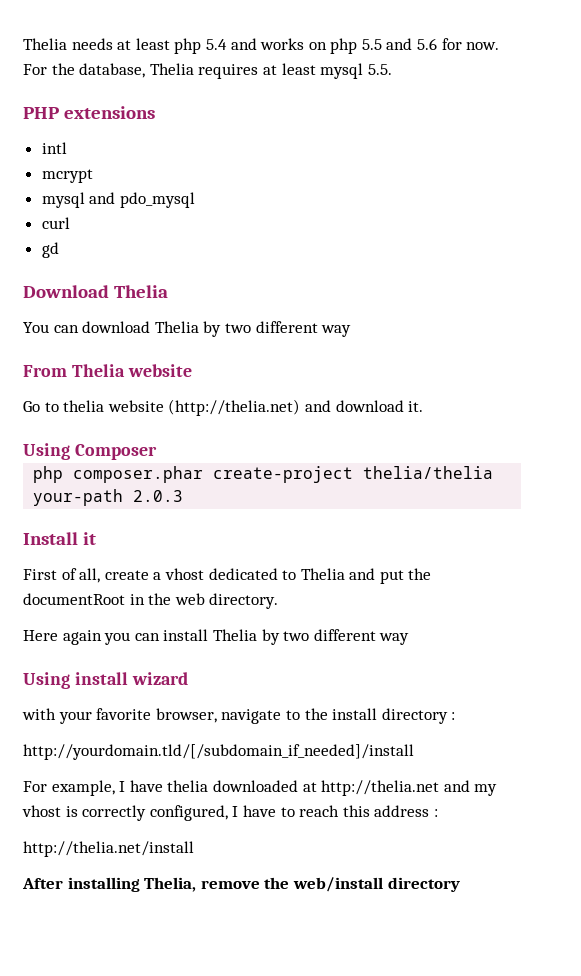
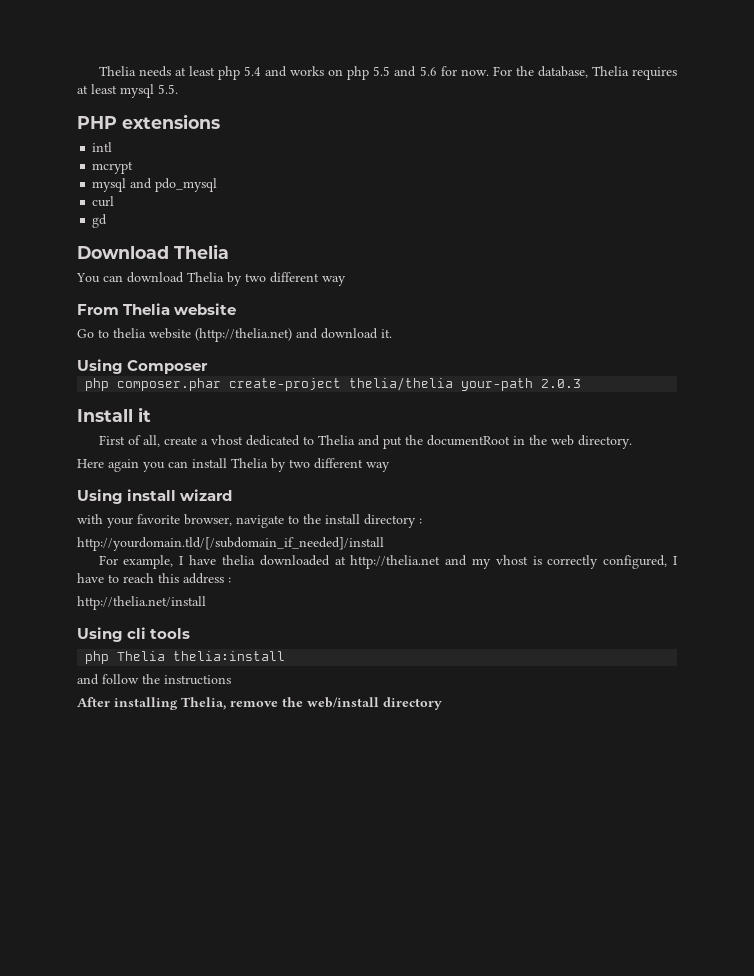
(194, 849) none -> [77,627,191,642] [85,651,286,664] [77,674,231,685] // Using cli tools // php Thelia thelia:install // and follow the instructions

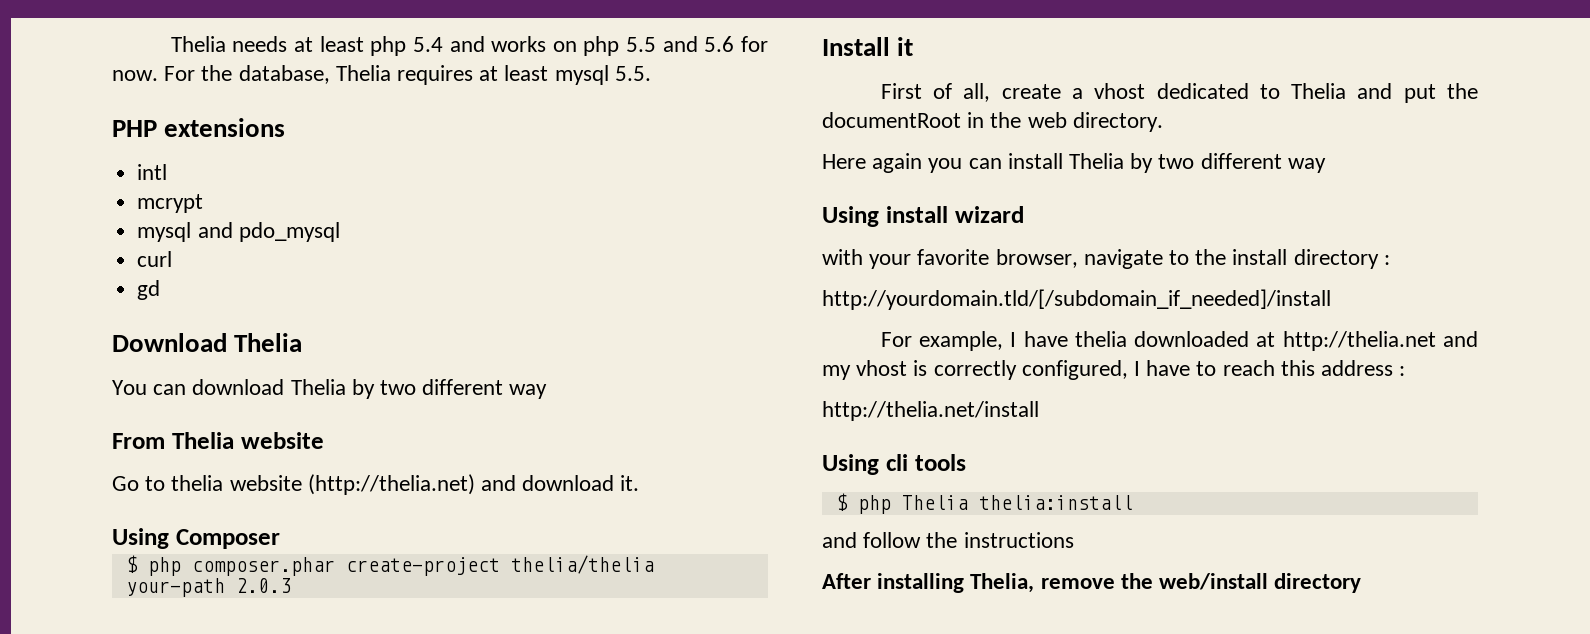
(209, 367) none -> [125,555,138,573] $
(191, 633) none -> [835,493,848,511] $

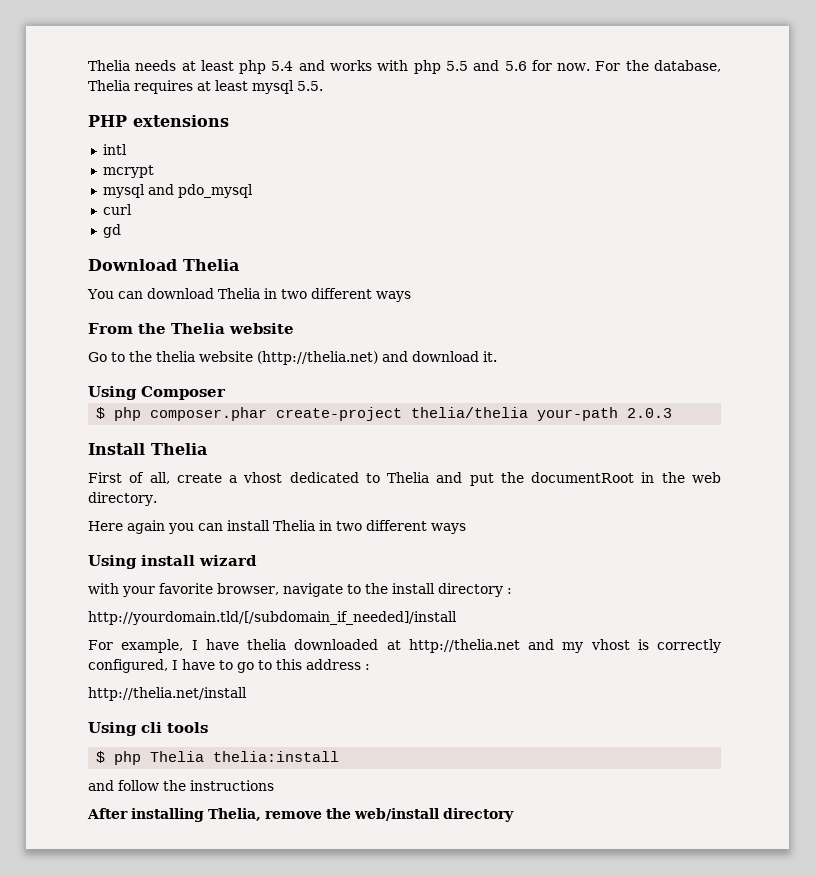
[552,41,577,52] on -> [377,60,409,71] with
[351,379,548,399] by two different way -> [263,288,411,302] in two different ways
(165, 441) none -> [138,323,166,334] the
(166, 483) none -> [129,351,152,362] the
[897,37,914,56] it -> [151,443,207,455] Thelia
[1130,153,1326,173] by two different way -> [319,520,466,534] in two different ways
[1222,360,1275,376] reach -> [237,660,272,673] go to

